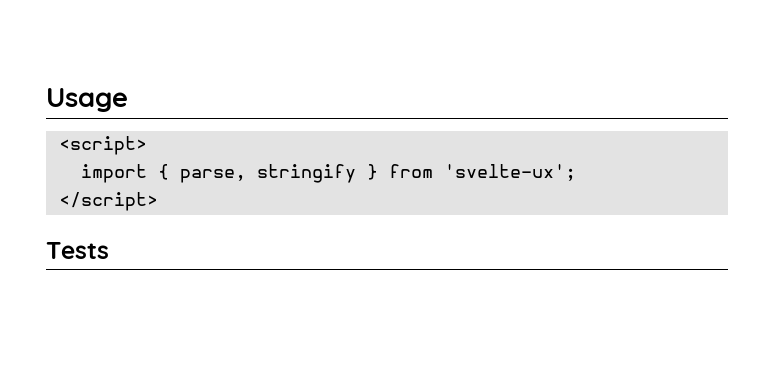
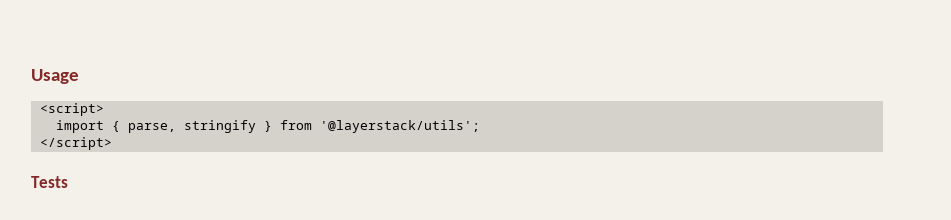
[443,164,576,181] 'svelte-ux'; -> [319,120,480,133] '@layerstack/utils';

